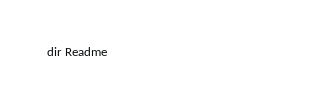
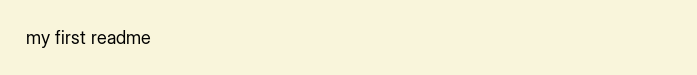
[47,47,108,56] dir Readme -> [26,30,151,48] my first readme

